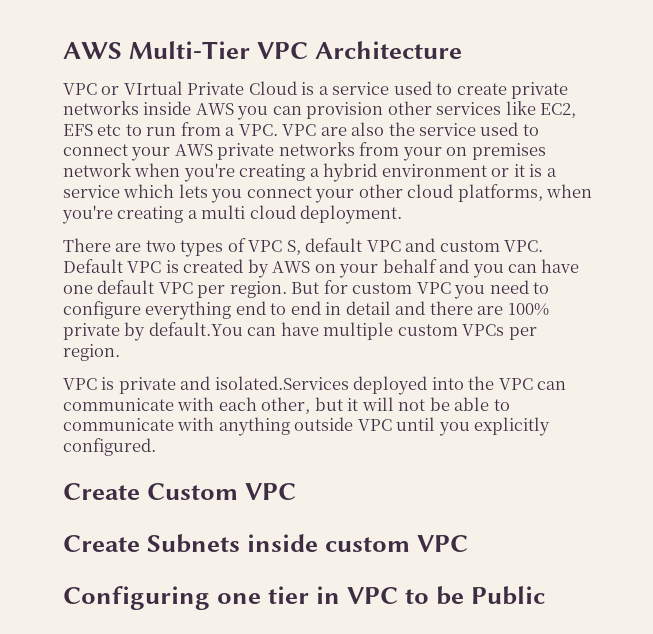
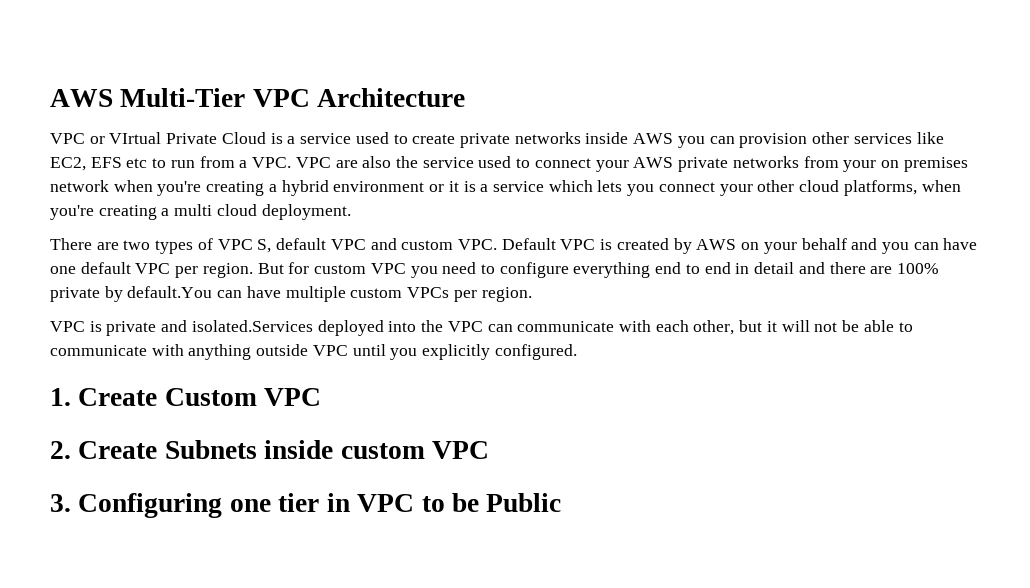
(156, 447) none -> [50,388,71,406] 1.
(297, 491) none -> [50,441,71,459] 2.
(469, 543) none -> [50,494,71,512] 3.

